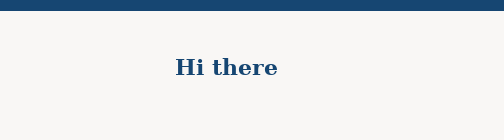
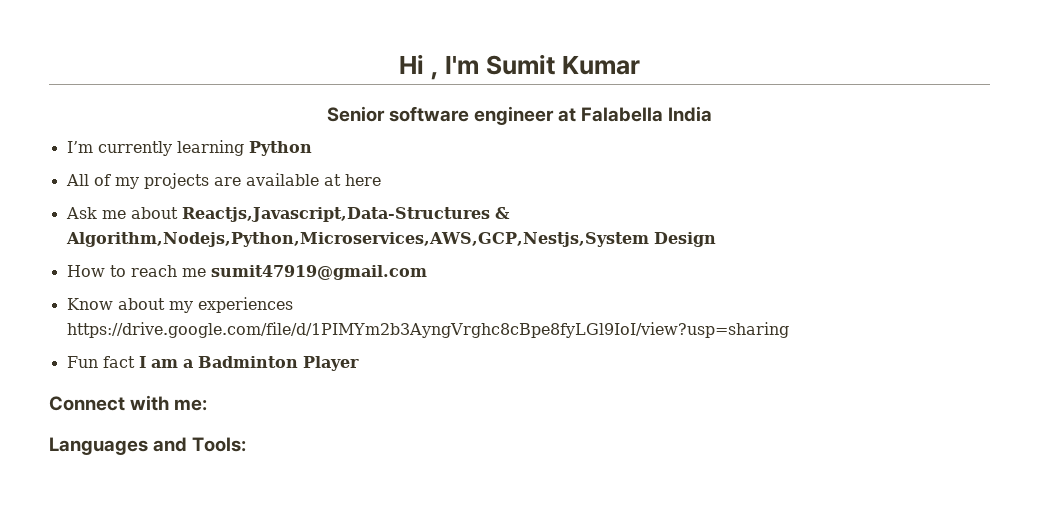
[211,58,278,75] there -> [431,54,640,80] [326,106,713,125] [66,140,312,156] [65,173,381,189] [65,207,510,222] [65,232,716,247] [66,265,427,280] [66,297,293,313] [66,322,789,338] [66,356,359,371] [49,395,208,411] [49,437,247,455] , I'm Sumit Kumar // Senior software engineer at Falabella India // I’m currently learning Python // All of my projects are available at here // Ask me about Reactjs,Javascript,Data-Structures & Algorithm,Nodejs,Python,Microservices,AWS,GCP,Nestjs,System Design // How to reach me sumit47919@gmail.com // Know about my experiences https://drive.google.com/file/d/1PIMYm2b3AyngVrghc8cBpe8fyLGl9IoI/view?usp=sharing // Fun fact I am a Badminton Player // Connect with me: // Languages and Tools:

